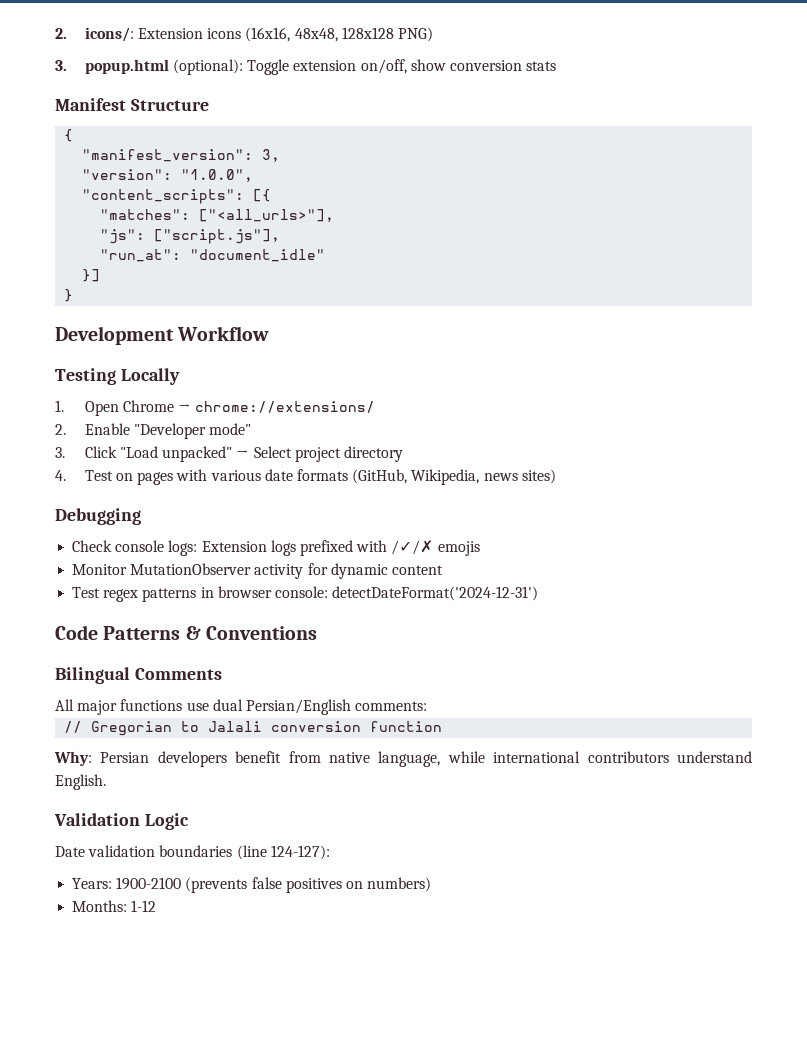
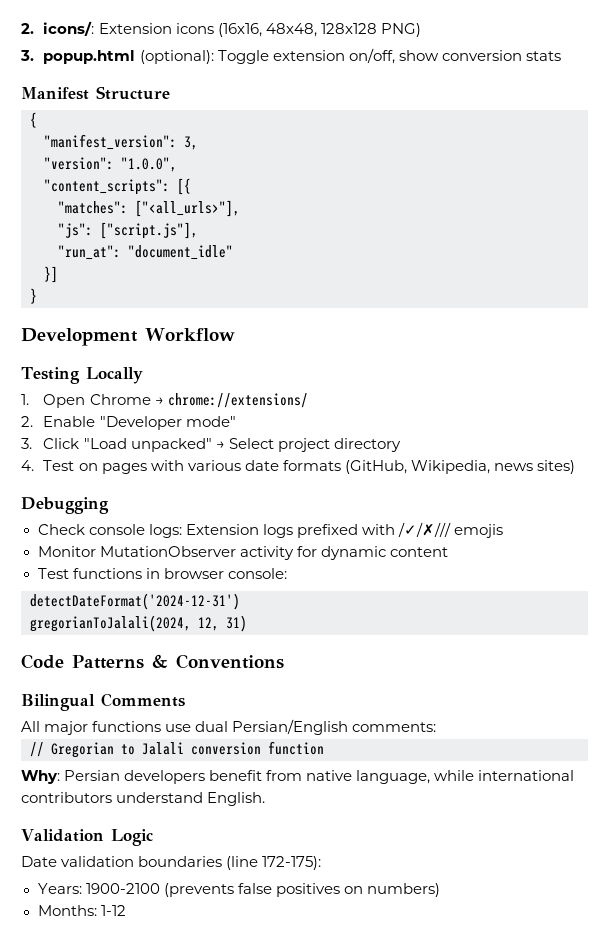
[391,540,434,555] /✓/✗ -> [397,522,451,537] /✓/✗///
[103,588,197,602] regex patterns -> [72,568,142,579] functions
(328, 592) none -> (287, 573) //
(539, 593) none -> [30,615,247,632] // gregorianToJalali(2024, 12, 31)
[270,845,330,860] 124-127): -> [262,856,322,870] 172-175):

